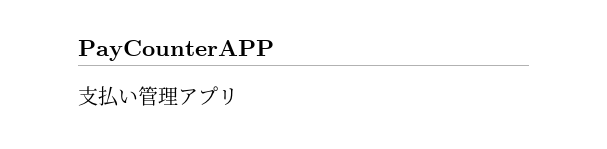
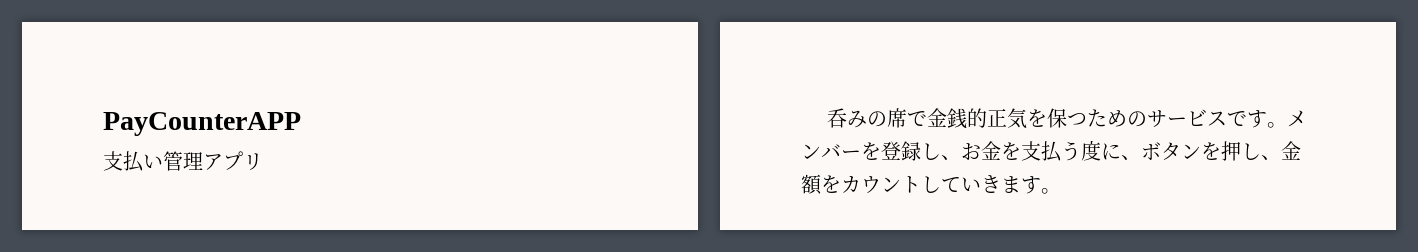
(238, 96) none -> [827,108,1308,129] [801,140,1301,162] [801,174,1061,195] // 呑みの席で金銭的正気を保つためのサービスです。メンバーを登録し、お金を支払う度に、ボタンを押し、金額をカウントしていきます。

